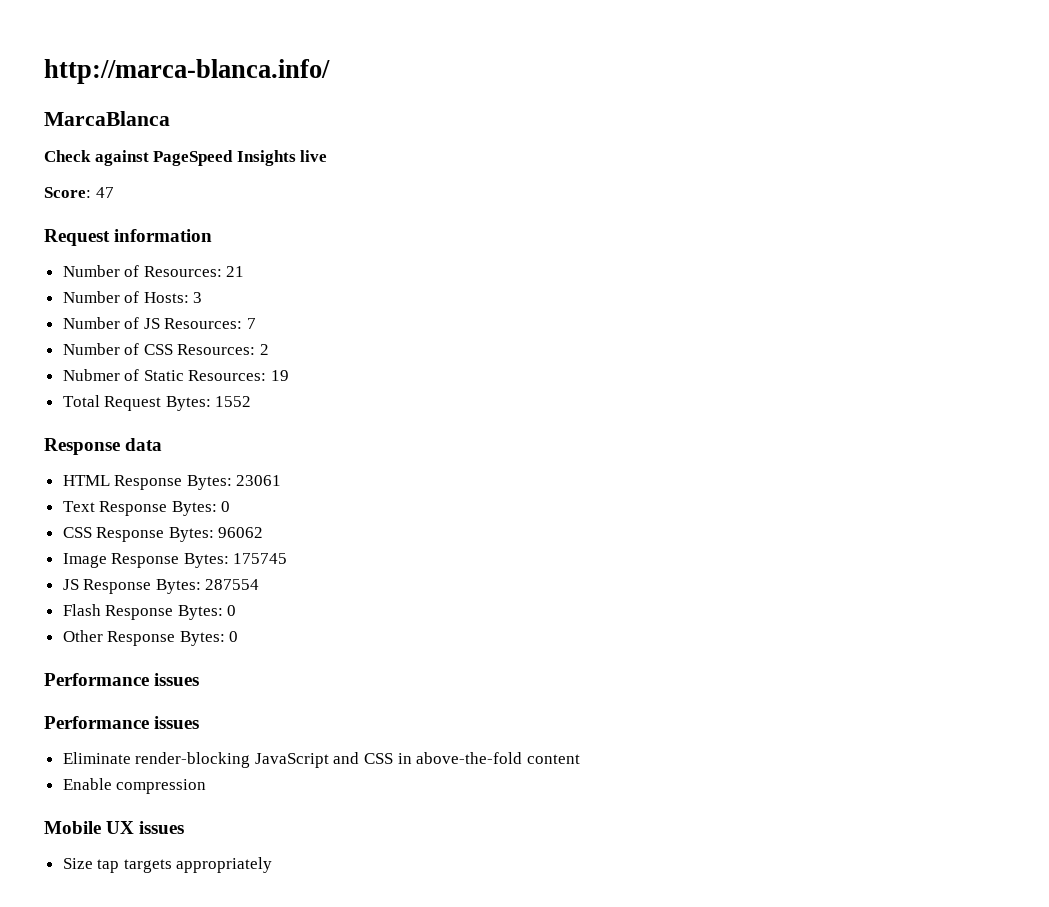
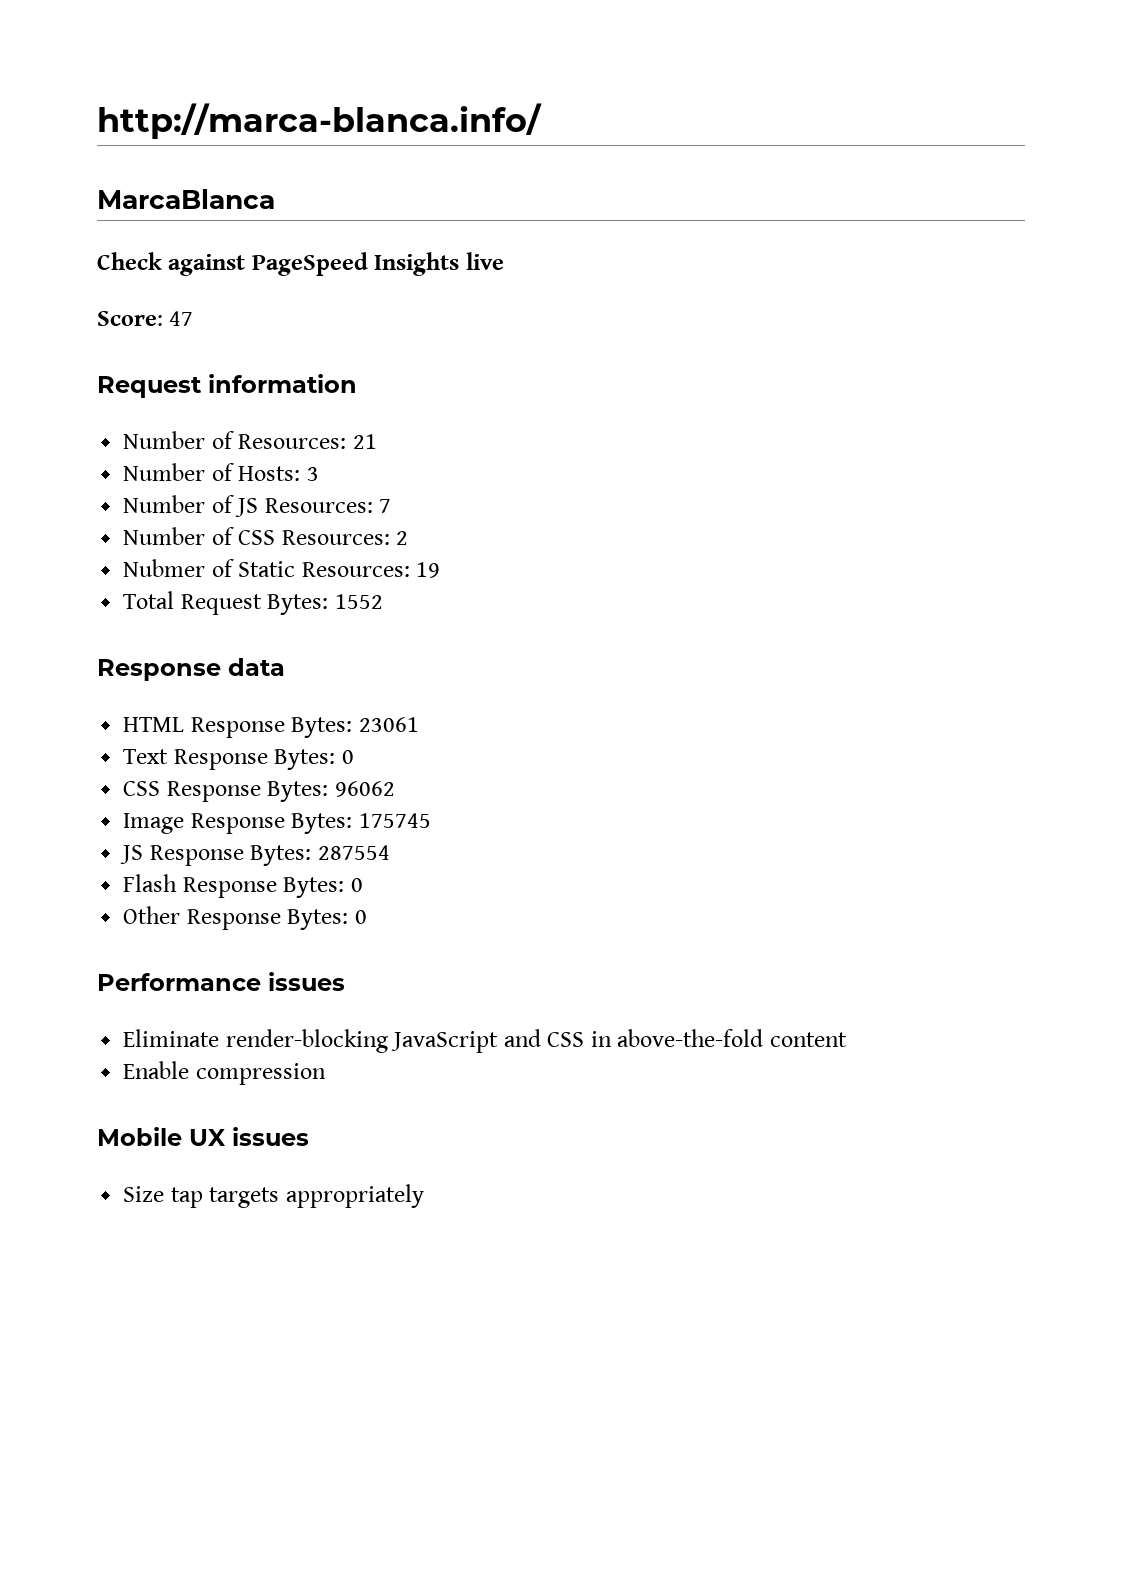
[44,716,200,729] // Performance issues -> (345, 981) none

